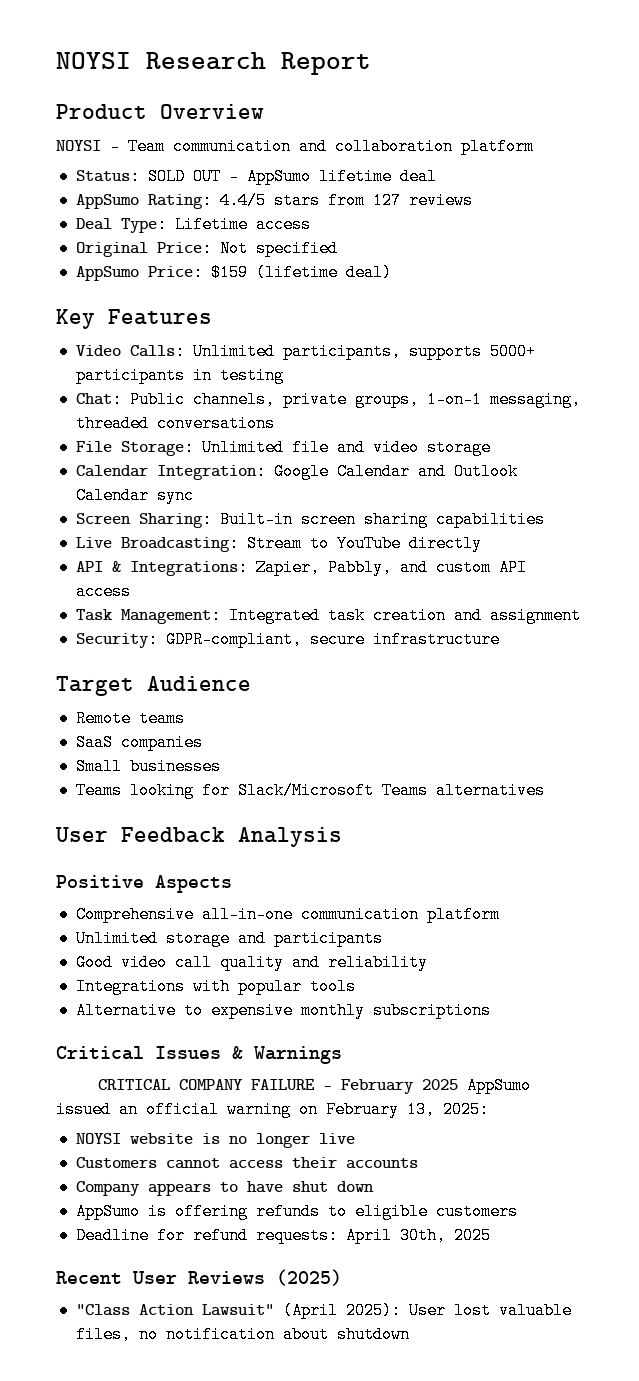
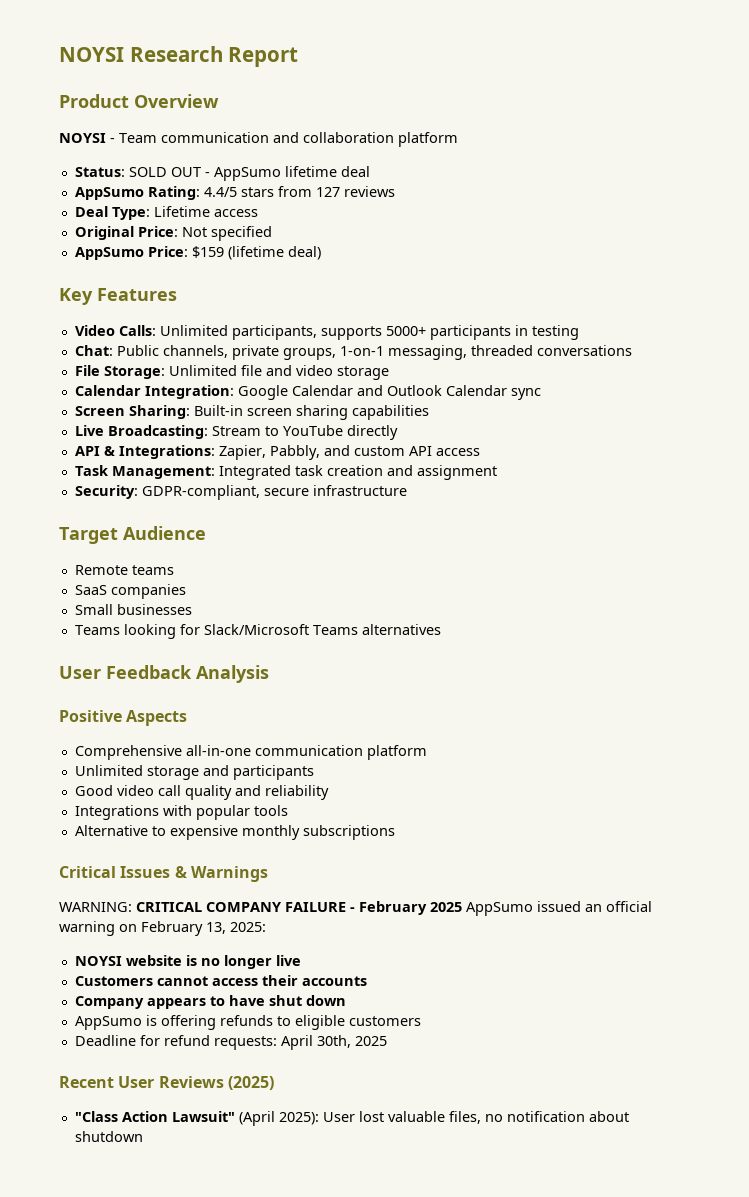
(342, 1055) none -> [59,902,132,912] WARNING:

